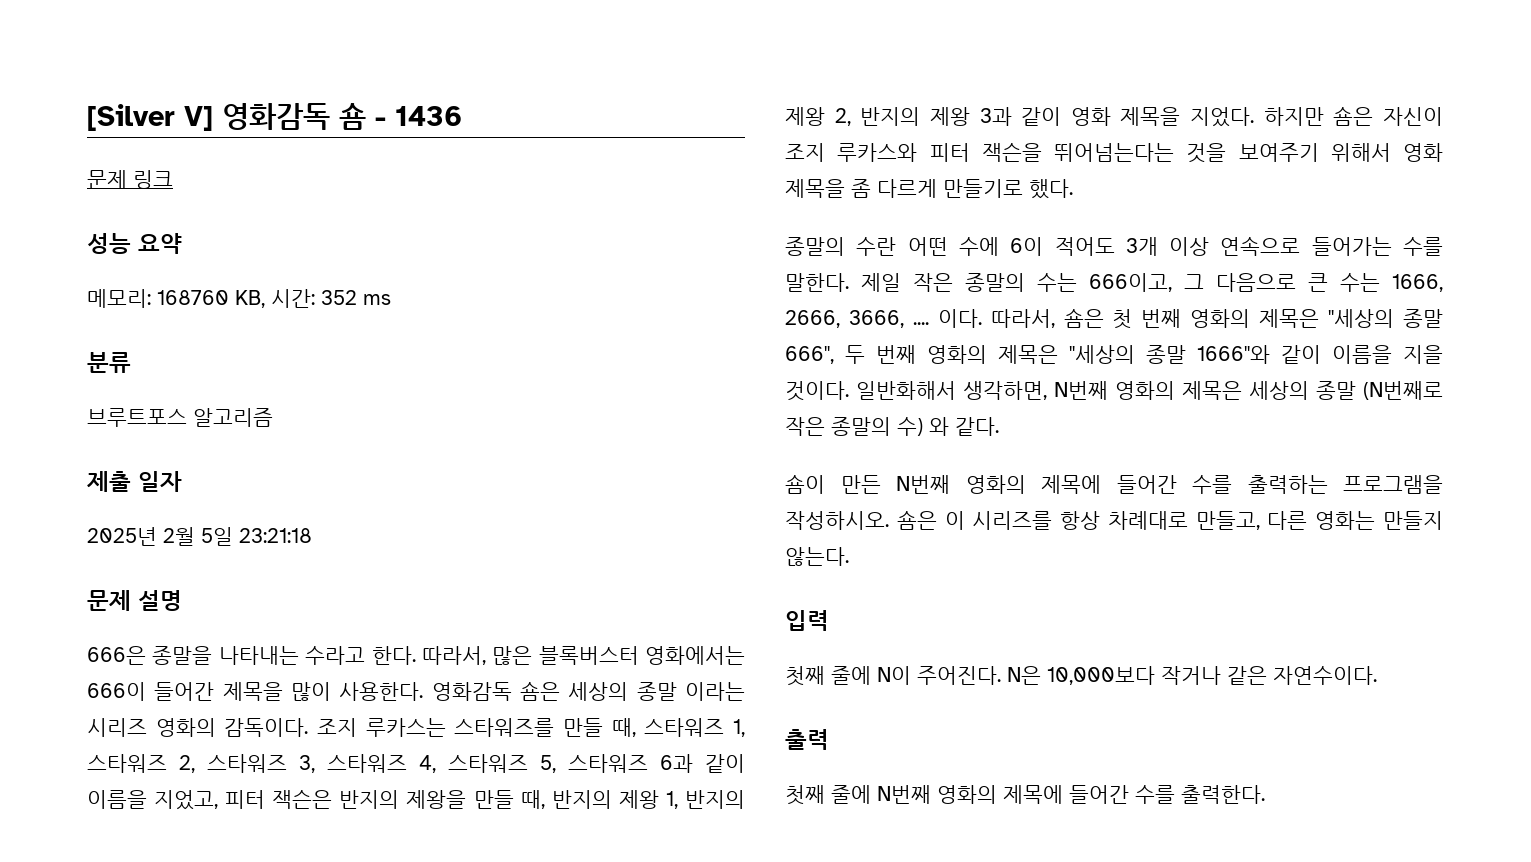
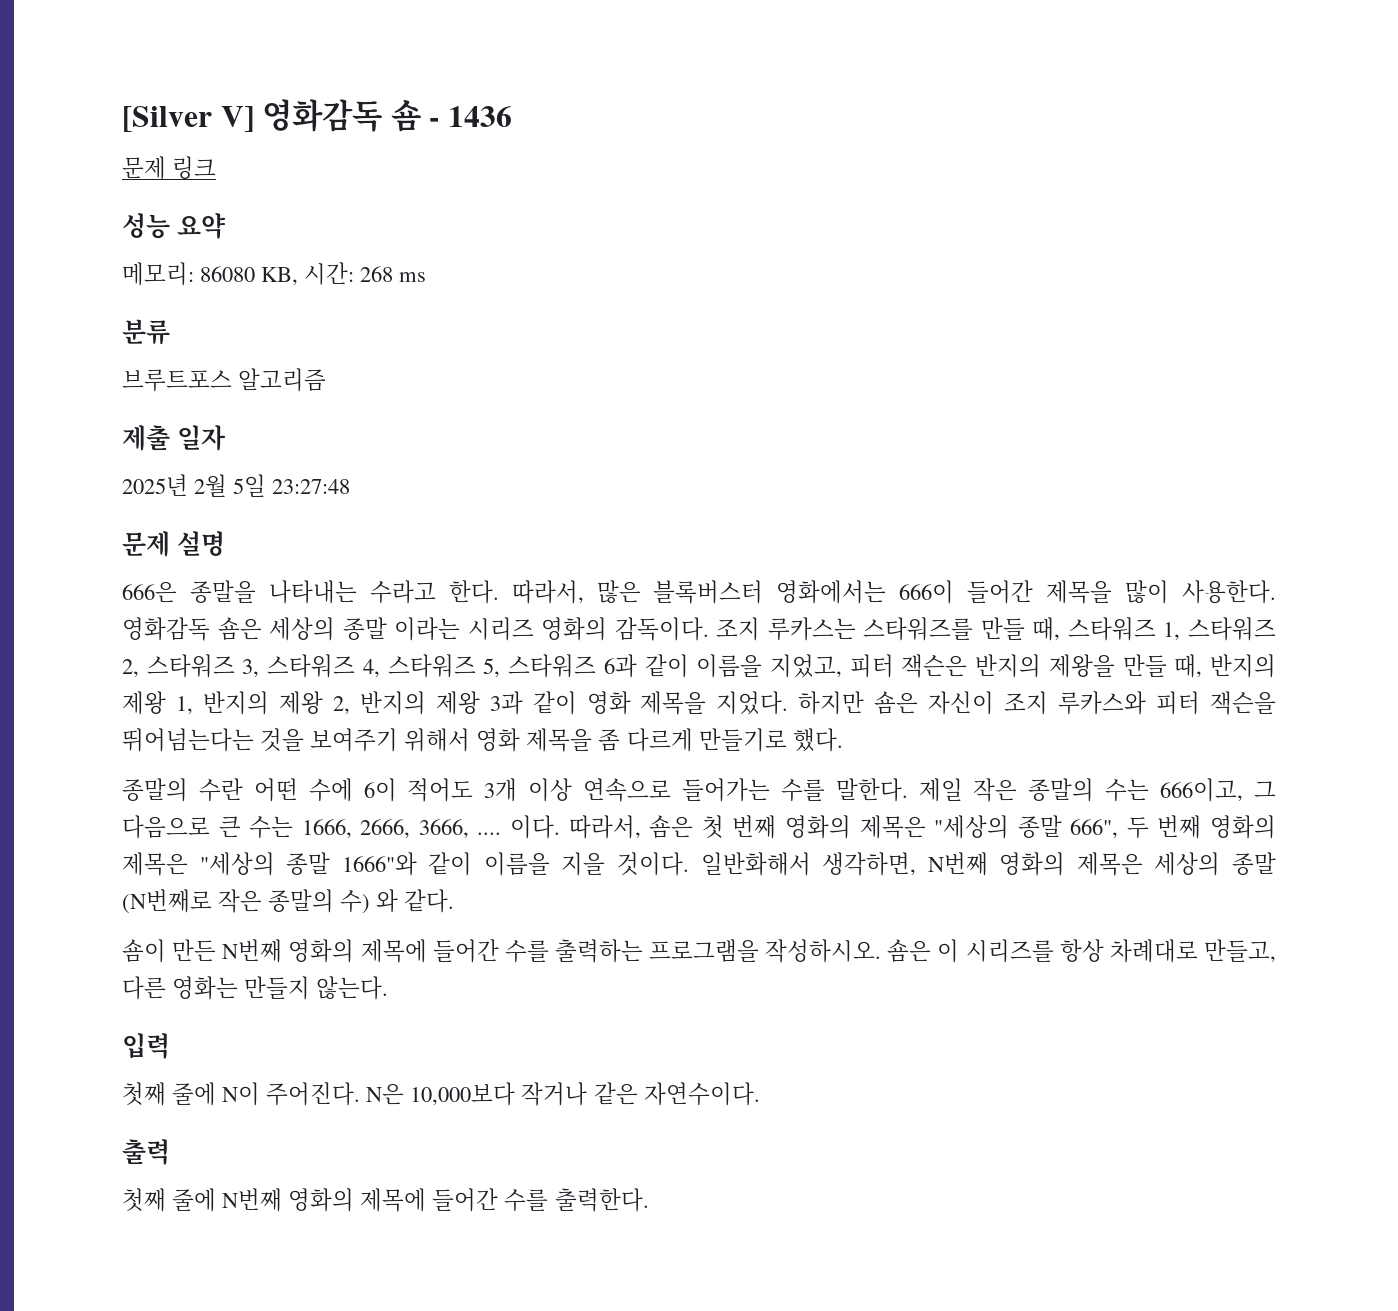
[157,290,229,305] 168760 -> [200,266,256,282] 86080
[321,290,357,305] 352 -> [360,266,394,282] 268
[239,528,312,543] 23:21:18 -> [272,479,351,494] 23:27:48

